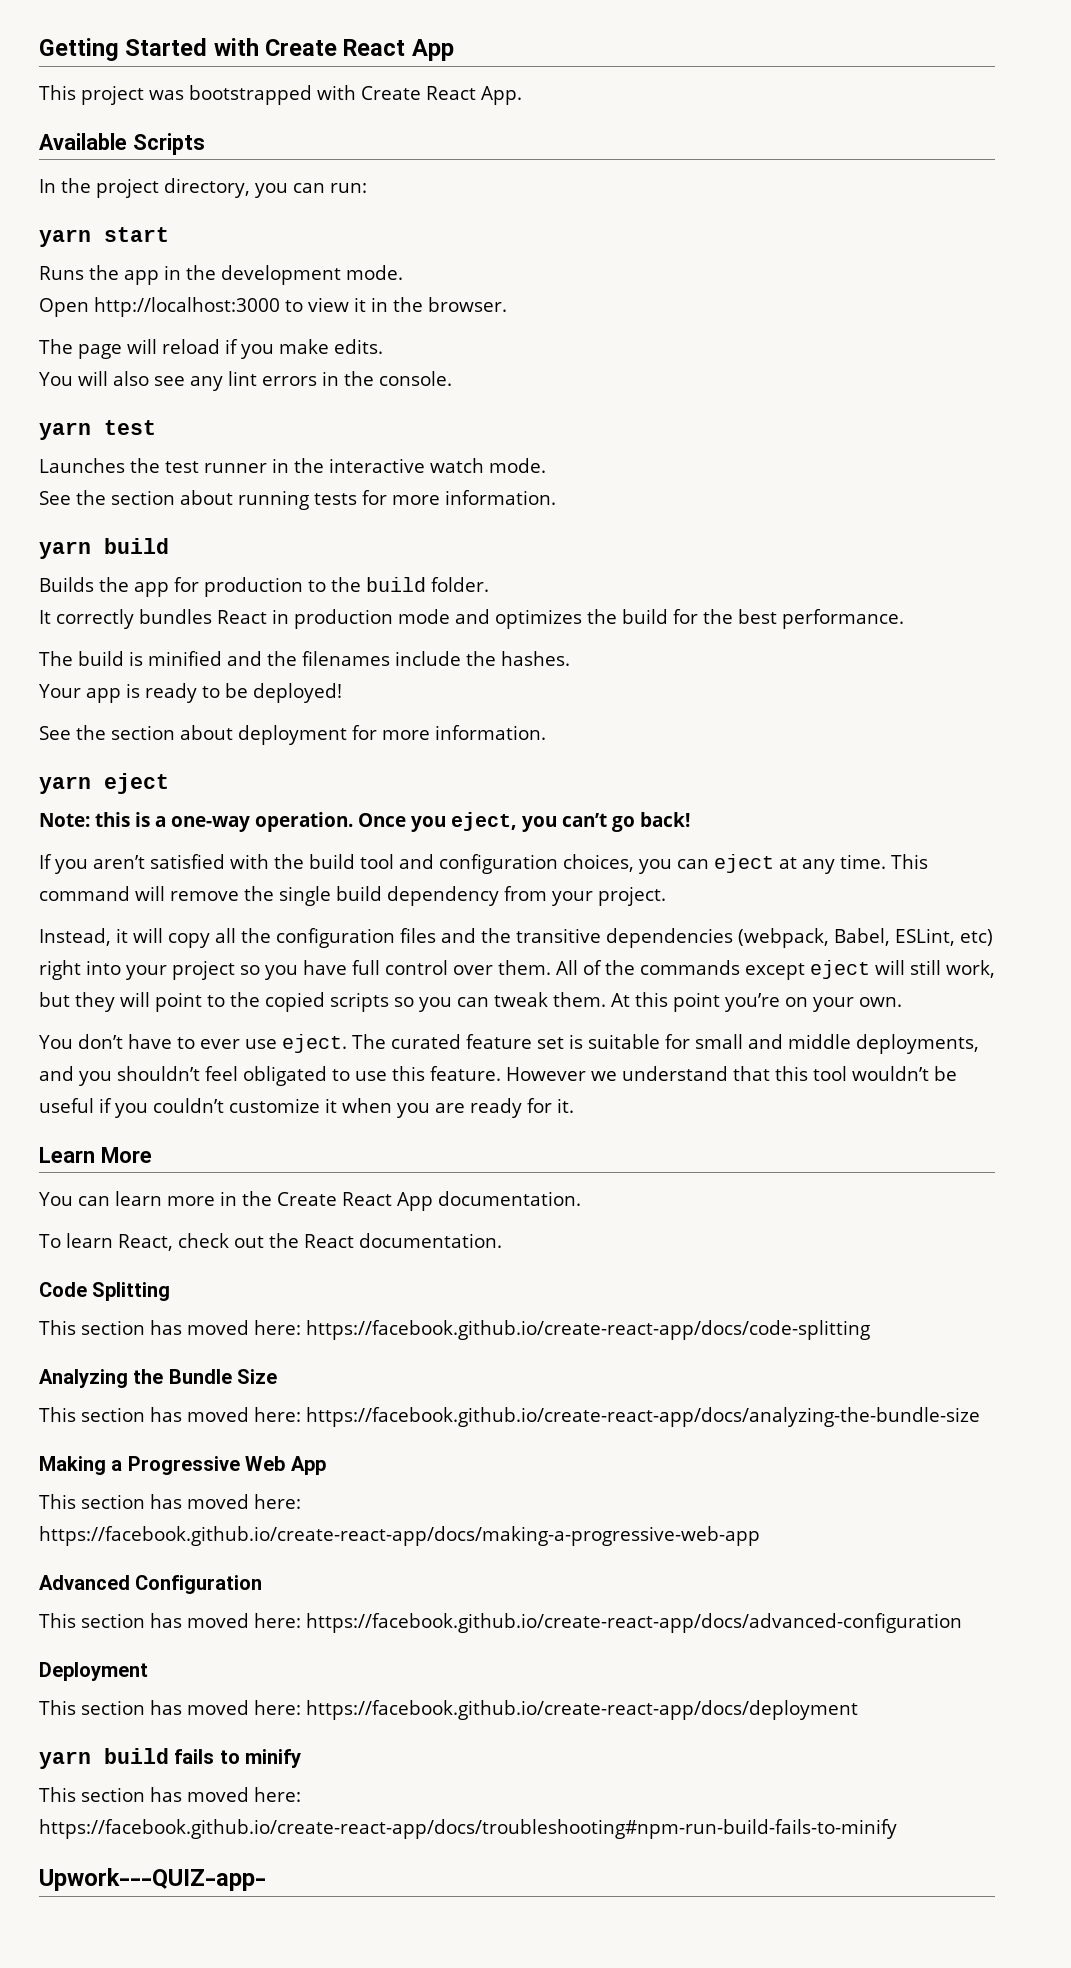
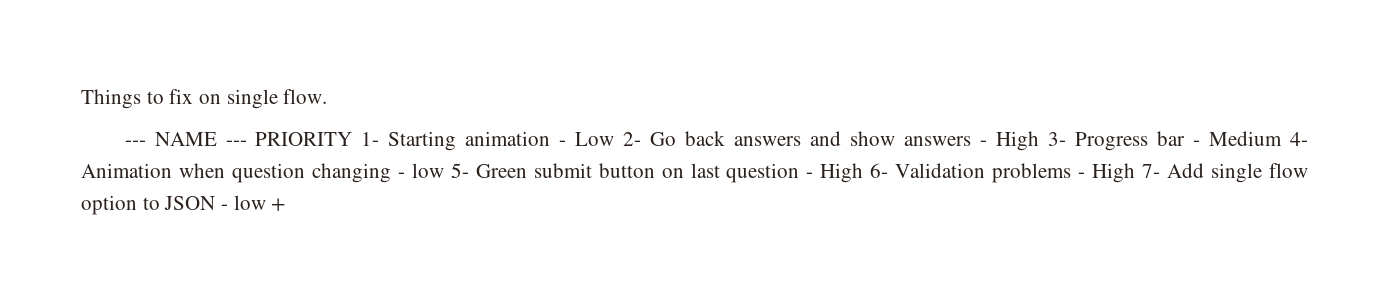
[39,38,454,61] [39,85,522,105] [39,133,205,155] [39,178,367,198] [39,227,169,247] [39,265,403,285] [39,297,507,317] [39,339,383,359] [39,371,452,391] [39,420,156,440] [39,458,546,473] [39,490,556,510] [39,538,169,559] [39,577,489,597] [39,609,904,629] [39,651,570,666] [39,683,342,703] [39,725,546,745] [39,773,169,794] [39,812,690,832] [39,854,928,874] [39,886,666,906] [39,928,993,948] [39,960,995,980] [39,992,902,1012] [39,1034,979,1054] [39,1066,957,1086] [39,1098,574,1118] [39,1147,152,1163] [39,1191,581,1211] [39,1233,502,1251] [39,1282,171,1301] [39,1320,870,1340] [39,1369,278,1388] [39,1407,980,1427] [39,1456,326,1475] [39,1494,301,1509] [39,1526,760,1546] [39,1575,263,1594] [39,1613,962,1633] [39,1662,148,1681] [39,1700,858,1720] [39,1748,302,1769] [39,1787,301,1802] [39,1819,897,1839] [39,1868,266,1891] Getting Started with Create React App // This project was bootstrapped with Create React App. // Available Scripts // In the project directory, you can run: // yarn start // Runs the app in the development mode. // Open http://localhost:3000 to view it in the browser. // The page will reload if you make edits. // You will also see any lint errors in the console. // yarn test // Launches the test runner in the interactive watch mode. // See the section about running tests for more information. // yarn build // Builds the app for production to the build folder. // It correctly bundles React in production mode and optimizes the build for the best performance. // The build is minified and the filenames include the hashes. // Your app is ready to be deployed! // See the section about deployment for more information. // yarn eject // Note: this is a one-way operation. Once you eject, you can’t go back! // If you aren’t satisfied with the build tool and configuration choices, you can eject at any time. This command will remove the single build dependency from your project. // Instead, it will copy all the configuration files and the transitive dependencies (webpack, Babel, ESLint, etc) right into your project so you have full control over them. All of the commands except eject will still work, but they will point to the copied scripts so you can tweak them. At this point you’re on your own. // You don’t have to ever use eject. The curated feature set is suitable for small and middle deployments, and you shouldn’t feel obligated to use this feature. However we understand that this tool wouldn’t be useful if you couldn’t customize it when you are ready for it. // Learn More // You can learn more in the Create React App documentation. // To learn React, check out the React documentation. // Code Splitting // This section has moved here: https://facebook.github.io/create-react-app/docs/code-splitting // Analyzing the Bundle Size // This section has moved here: https://facebook.github.io/create-react-app/docs/analyzing-the-bundle-size // Making a Progressive Web App // This section has moved here: https://facebook.github.io/create-react-app/docs/making-a-progressive-web-app // Advanced Configuration // This section has moved here: https://facebook.github.io/create-react-app/docs/advanced-configuration // Deployment // This section has moved here: https://facebook.github.io/create-react-app/docs/deployment // yarn build fails to minify // This section has moved here: https://facebook.github.io/create-react-app/docs/troubleshooting#npm-run-build-fails-to-minify // Upwork---QUIZ-app- -> [81,89,328,109] [124,131,1309,151] [81,163,1308,183] [81,195,286,215] Things to fix on single flow. // --- NAME --- PRIORITY 1- Starting animation - Low 2- Go back answers and show answers - High 3- Progress bar - Medium 4- Animation when question changing - low 5- Green submit button on last question - High 6- Validation problems - High 7- Add single flow option to JSON - low +

